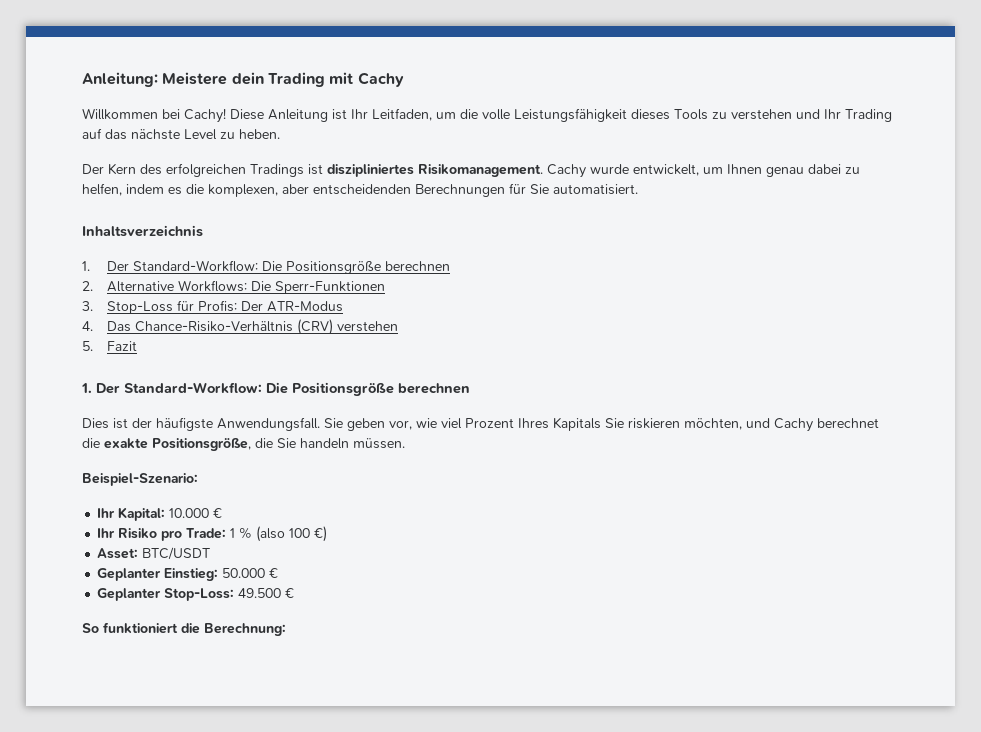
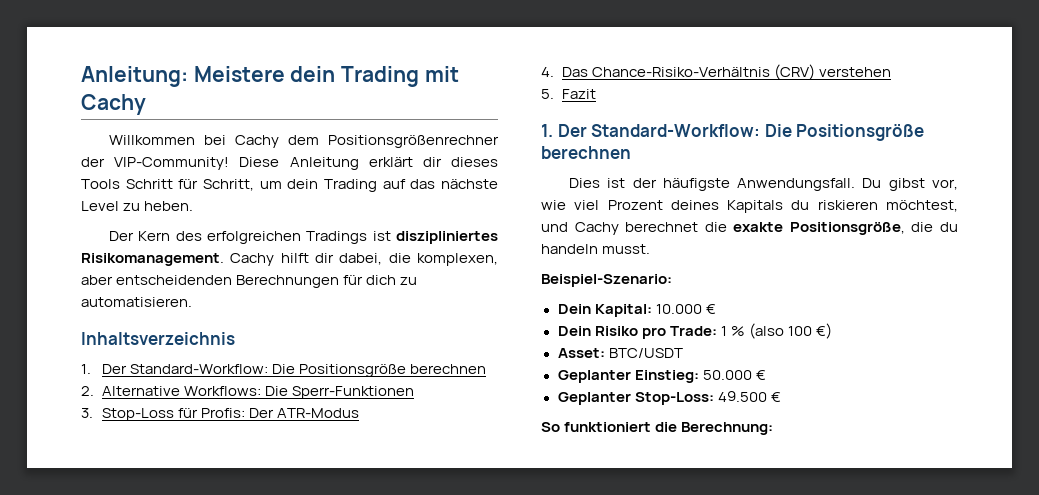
[184,108,841,123] Cachy! Diese Anleitung ist Ihr Leitfaden, um die volle Leistungsfähigkeit dieses Tools zu verstehen und Ihr -> [235,135,500,148] [81,157,499,170] [81,179,319,191] Cachy dem Positionsgrößenrechner der VIP-Community! Diese Anleitung erklärt dir dieses Tools Schritt für Schritt, um dein
[590,164,860,177] [82,183,182,196] wurde entwickelt, um Ihnen genau dabei zu helfen, indem es -> [280,253,383,265] hilft dir dabei,
[530,184,638,195] Sie automatisiert. -> [366,275,418,285] [81,297,192,307] dich zu automatisieren.
[324,418,385,431] Sie geben -> [862,178,925,191] Du gibst
[518,417,742,431] Ihres Kapitals Sie riskieren möchten, -> [670,200,958,213] deines Kapitals du riskieren möchtest,
[277,438,405,449] Sie handeln müssen. -> [940,222,958,232] [541,244,651,254] du handeln musst.
[97,508,116,518] Ihr -> [557,304,591,314] Dein
[97,528,116,538] Ihr -> [557,326,591,336] Dein

